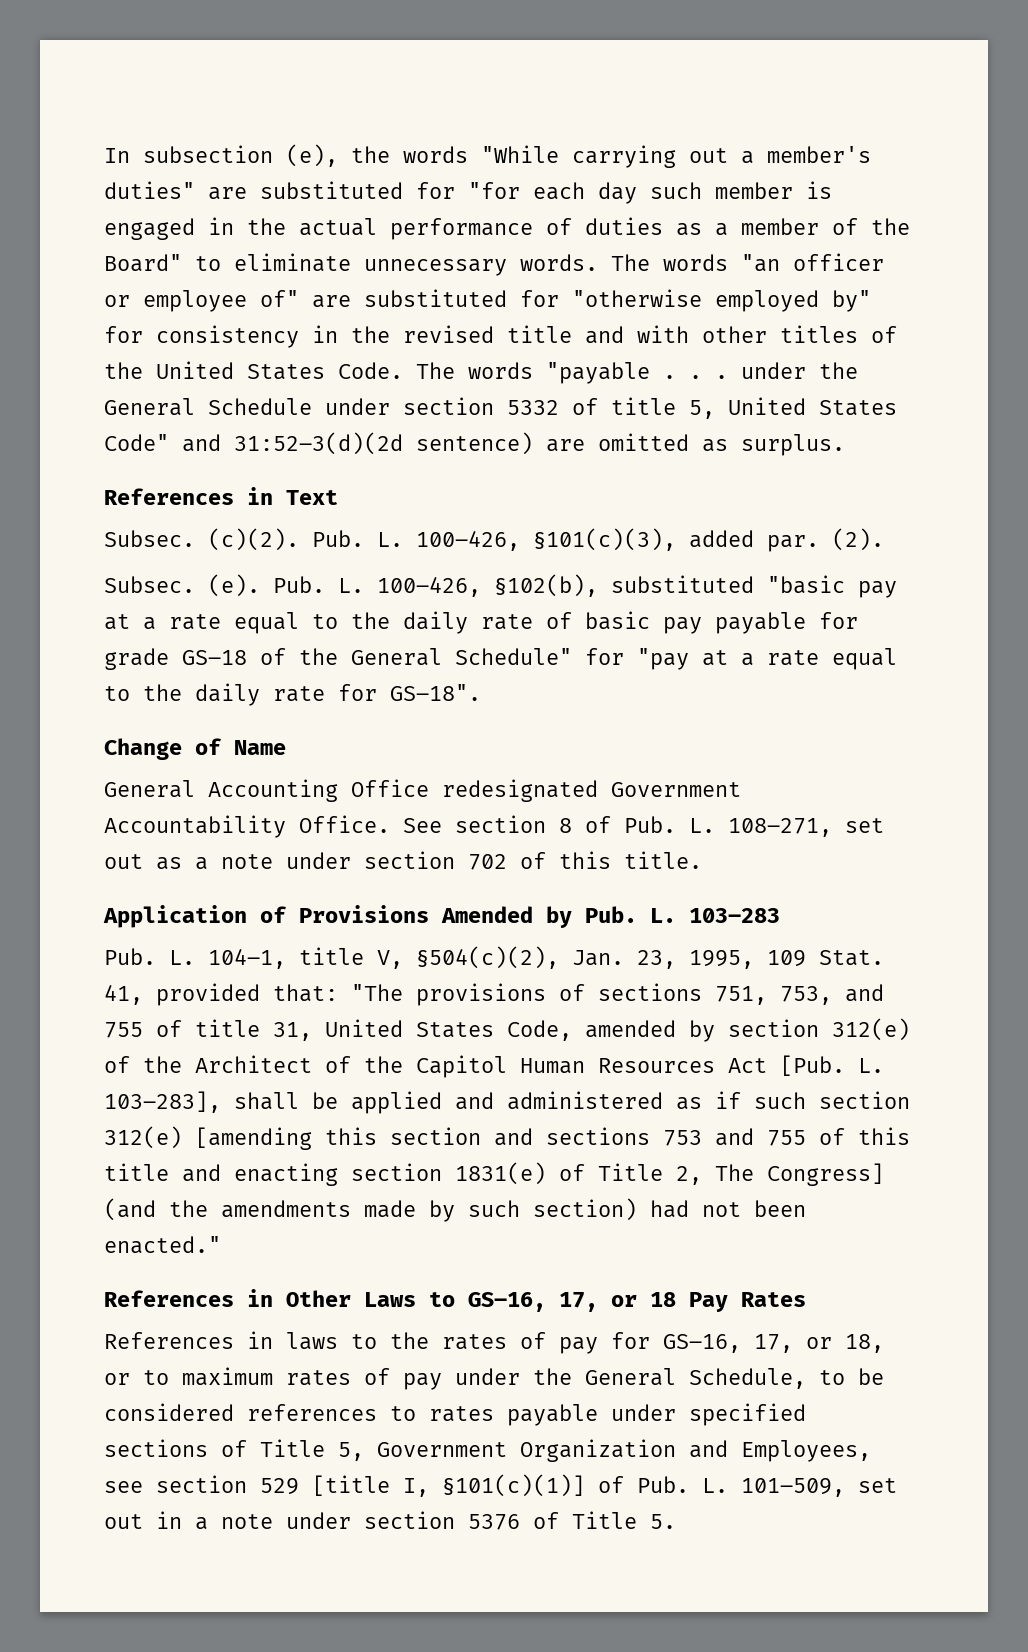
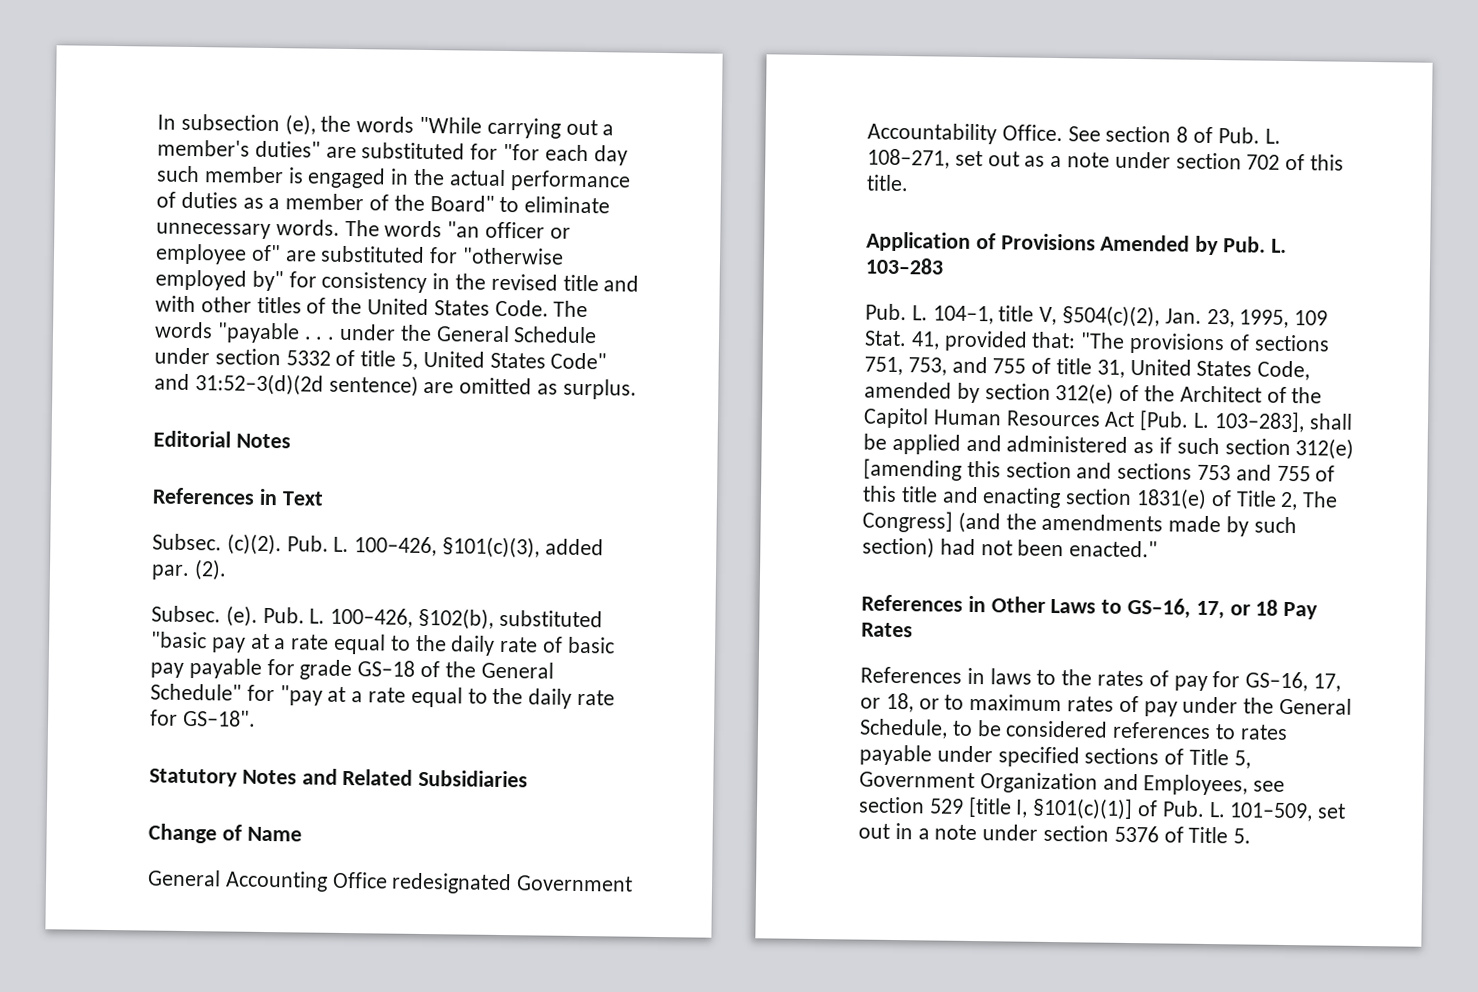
(845, 445) none -> [153,430,291,449] // Editorial Notes
(481, 692) none -> [149,768,529,788] // Statutory Notes and Related Subsidiaries

